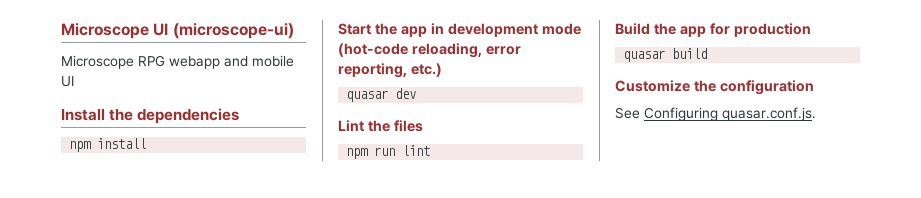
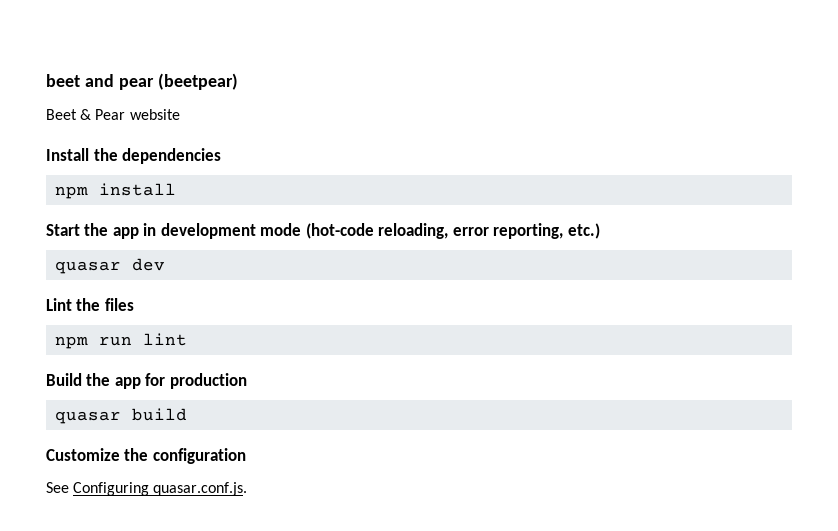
[61,23,294,39] [61,55,294,69] [61,76,74,87] Microscope UI (microscope-ui) // Microscope RPG webapp and mobile UI -> [46,73,238,90] [46,109,180,120] beet and pear (beetpear) // Beet & Pear website

